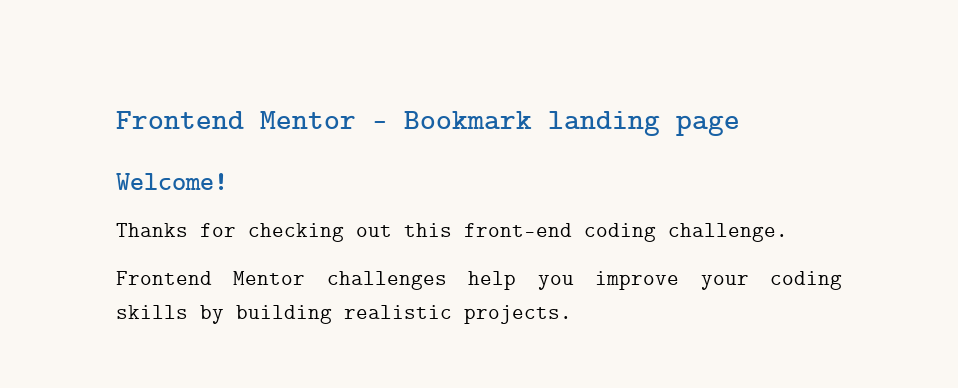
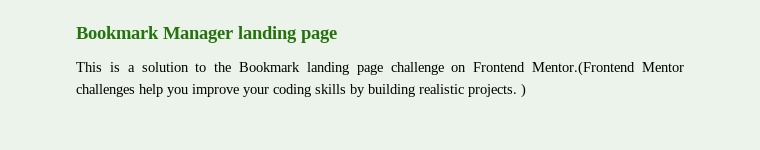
[116,111,740,136] [116,173,228,190] [116,223,788,242] [116,271,212,285] Frontend Mentor - Bookmark landing page // Welcome! // Thanks for checking out this front-end coding challenge. // Frontend -> [76,26,337,43] [76,61,636,76] Bookmark Manager landing page // This is a solution to the Bookmark landing page challenge on Frontend Mentor.(Frontend
(572, 314) none -> [521,83,526,98] )

